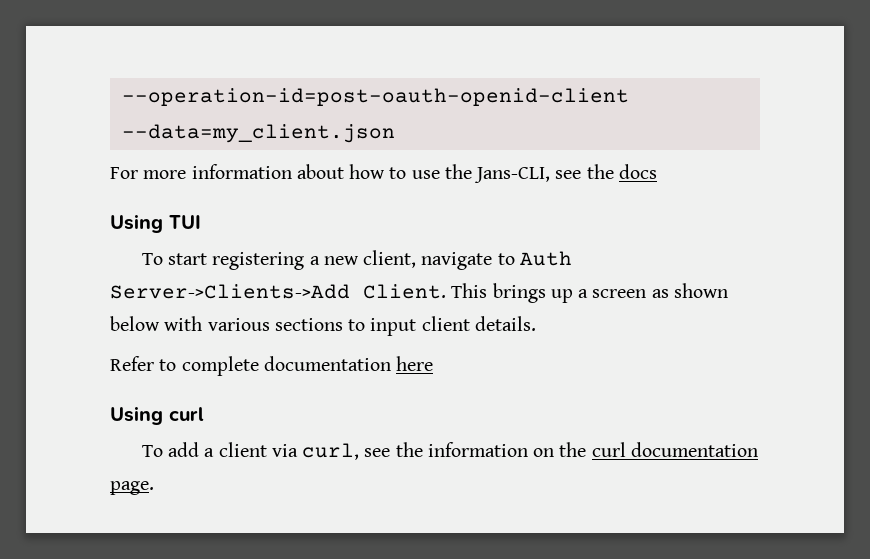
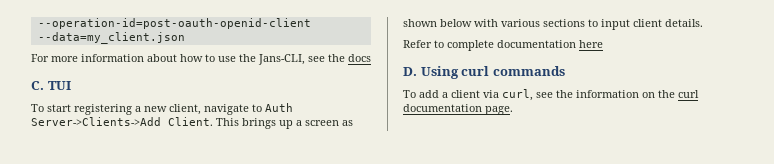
[110,214,163,233] Using -> [31,81,44,90] C.
(434, 363) none -> [403,67,417,76] D.
(204, 414) none -> [492,66,565,76] commands

